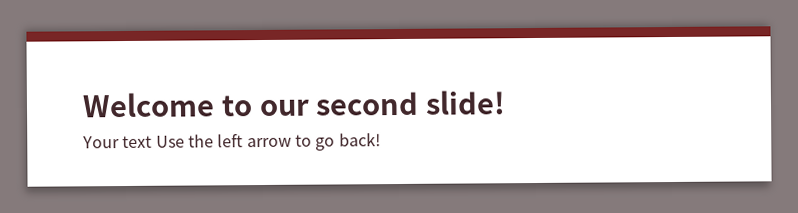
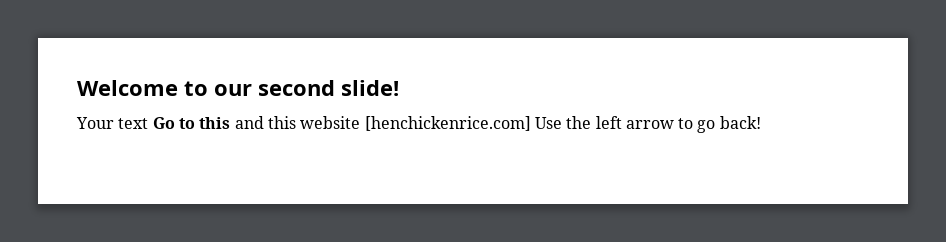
(153, 142) none -> [152,116,531,131] Go to this and this website [henchickenrice.com]

